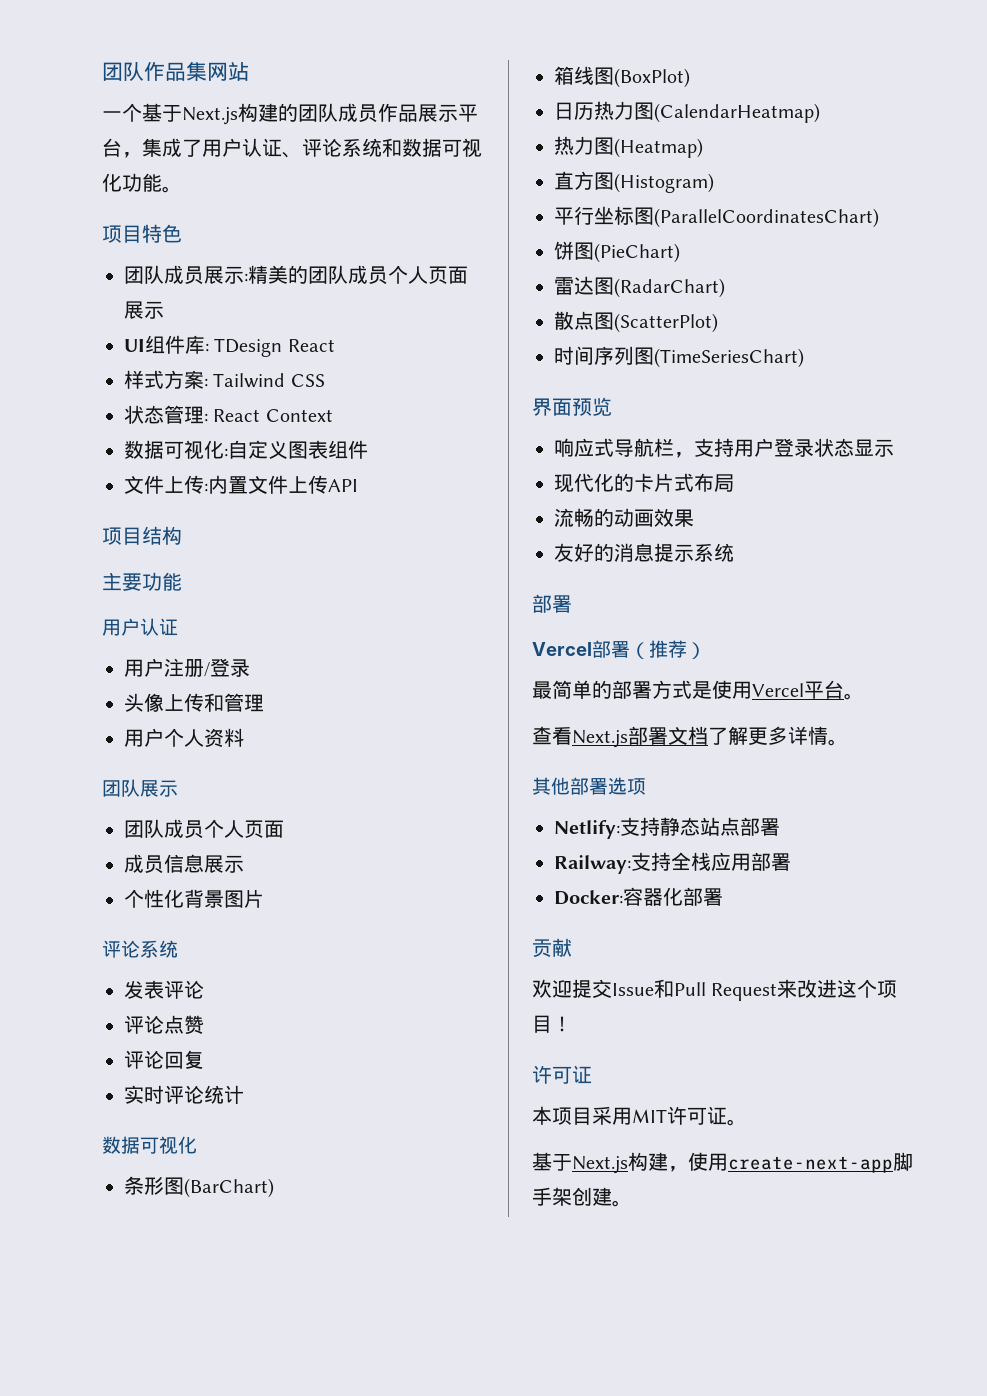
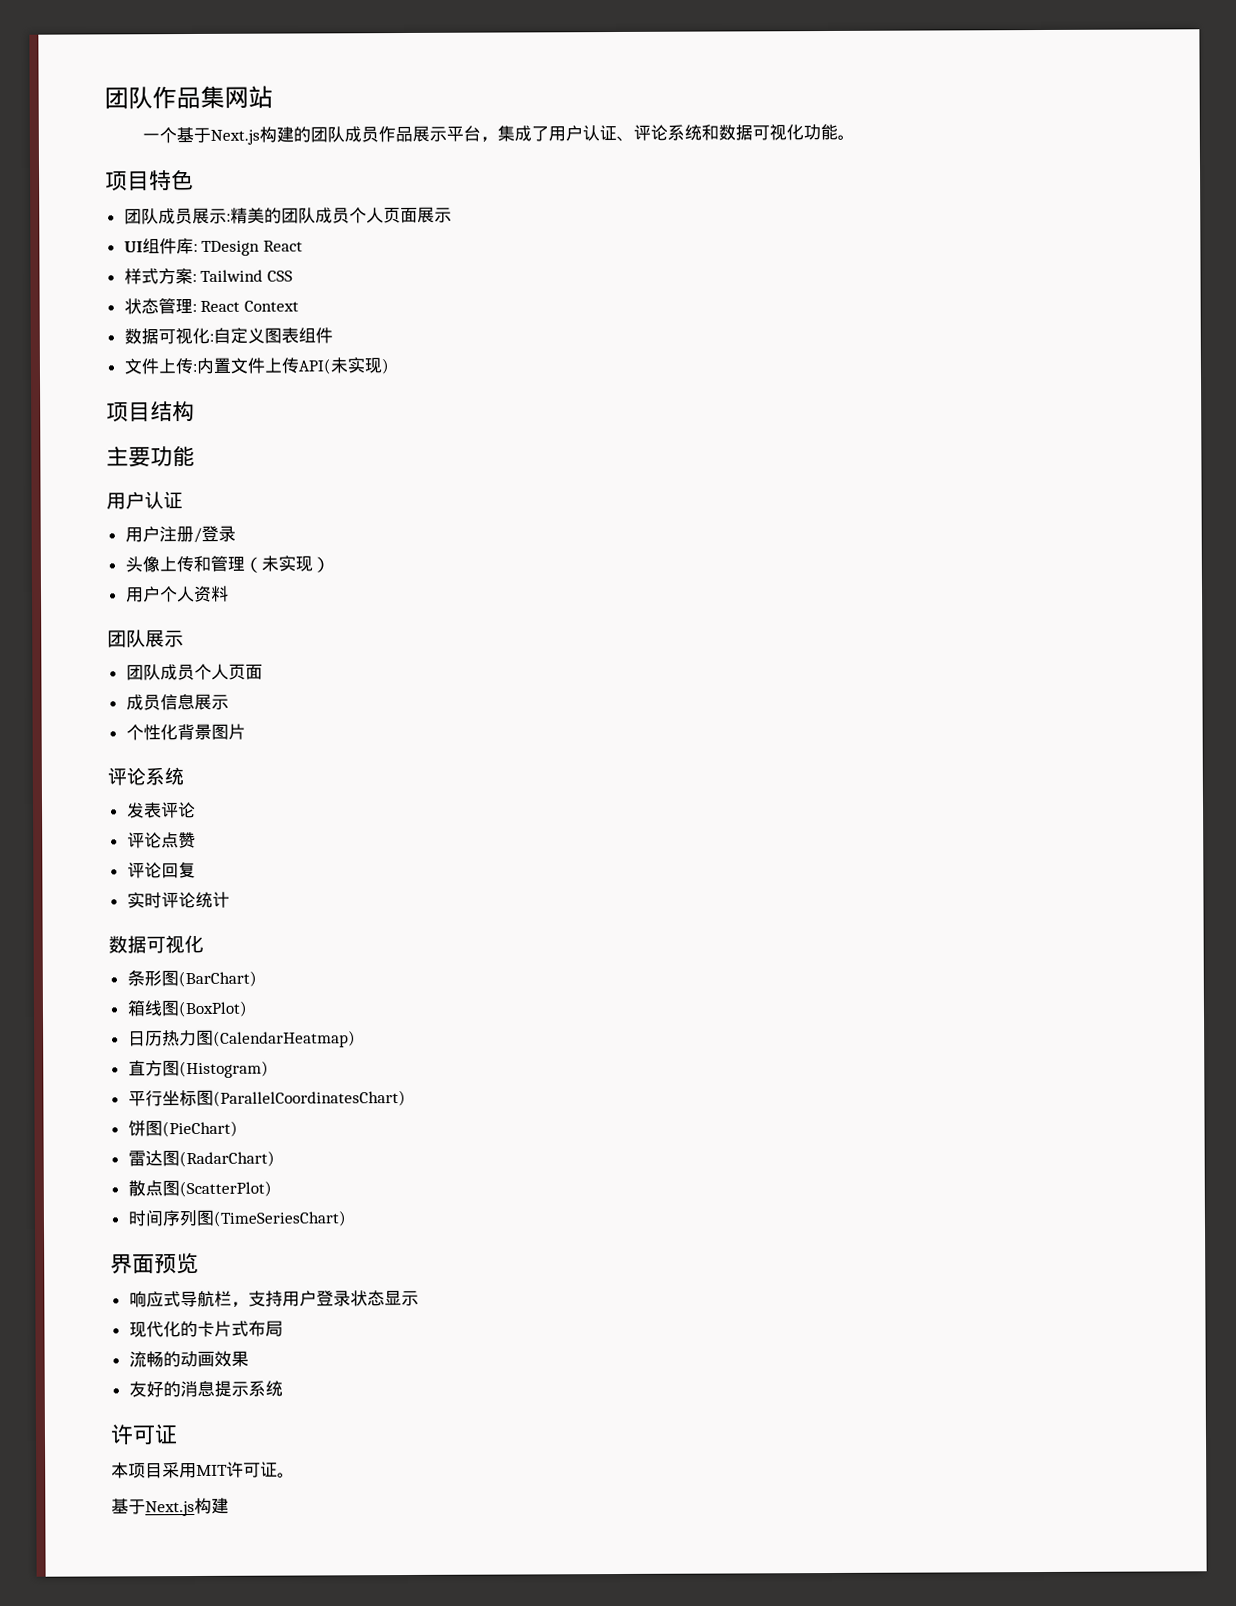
[328,479,358,492] API -> [297,357,389,375] API(未实现)
(264, 703) none -> [243,555,330,573] （未实现）
[554,136,703,158] // 热力图(Heatmap) -> (356, 1039) none
[532,594,572,613] [532,640,706,659] [532,680,864,700] [532,726,848,748] [532,777,646,795] [554,817,780,839] [554,852,791,874] [554,887,723,906] [532,938,572,958] [532,979,898,1001] [532,1015,572,1033] // 部署 // Vercel部署（推荐） // 最简单的部署方式是使用Vercel平台。 // 查看Next.js部署文档了解更多详情。 // 其他部署选项 // Netlify:支持静态站点部署 // Railway:支持全栈应用部署 // Docker:容器化部署 // 贡献 // 欢迎提交Issue和Pull Request来改进这个项目！ -> (283, 1388) none
[668,1152,913,1173] [532,1187,632,1207] ，使用create-next-app脚手架创建。 -> (229, 1505) none

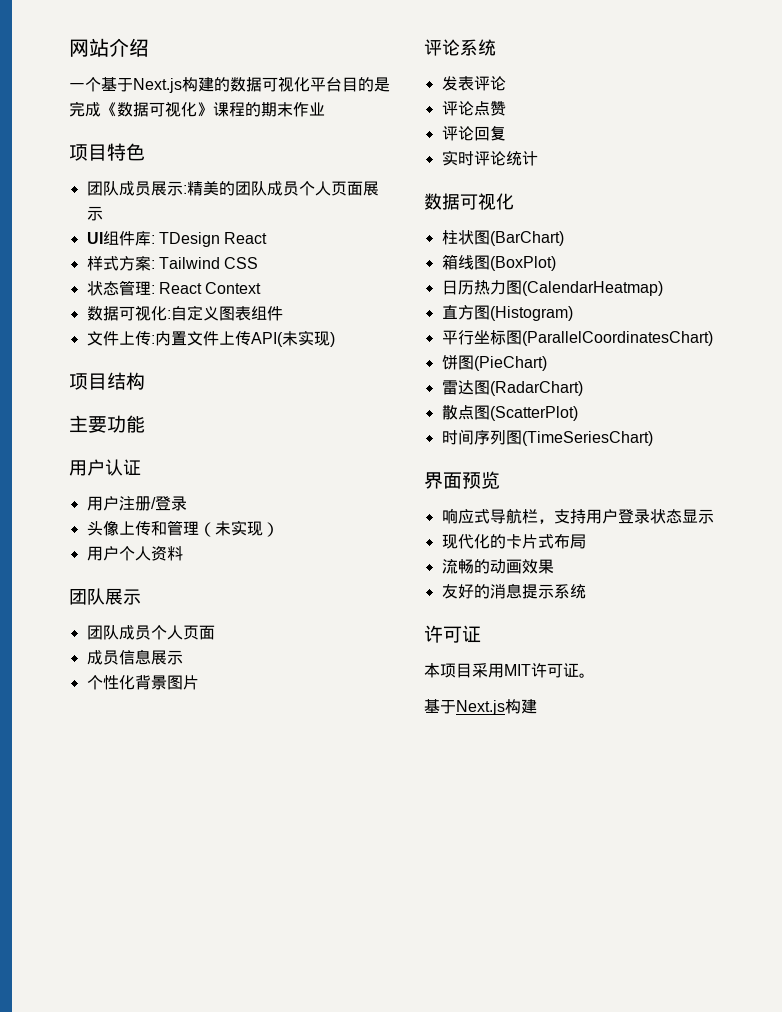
[104,85,225,110] 团队作品集 -> (69, 48) none
(273, 97) none -> [109,38,149,57] 介绍
[310,123,856,143] 团队成员作品展示平台，集成了用户认证、评论系统和数据可视化功能。 -> [230,76,390,92] [69,101,325,117] 数据可视化平台目的是完成《数据可视化》课程的期末作业
[126,970,162,987] 条形 -> [441,230,474,245] 柱状

